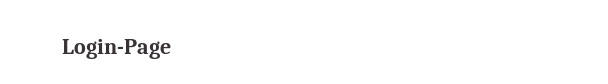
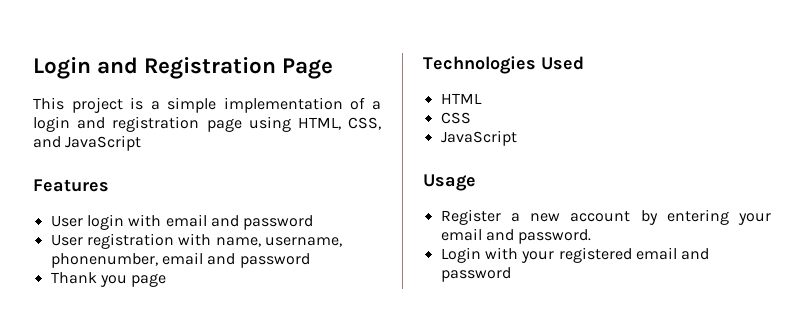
[62,39,171,59] Login-Page -> [33,57,334,79] [33,97,381,113] [33,116,381,132] [33,135,142,151] [33,179,109,192] [50,214,314,230] [50,233,342,249] [50,252,310,268] [50,272,167,287] [423,56,584,74] [440,93,482,104] [440,112,471,124] [440,130,517,146] [423,174,476,191] [440,209,771,225] [440,228,592,244] [440,247,710,263] [440,267,511,282] Login and Registration Page // This project is a simple implementation of a login and registration page using HTML, CSS, and JavaScript // Features // User login with email and password // User registration with name, username, phonenumber, email and password // Thank you page // Technologies Used // HTML // CSS // JavaScript // Usage // Register a new account by entering your email and password. // Login with your registered email and password

